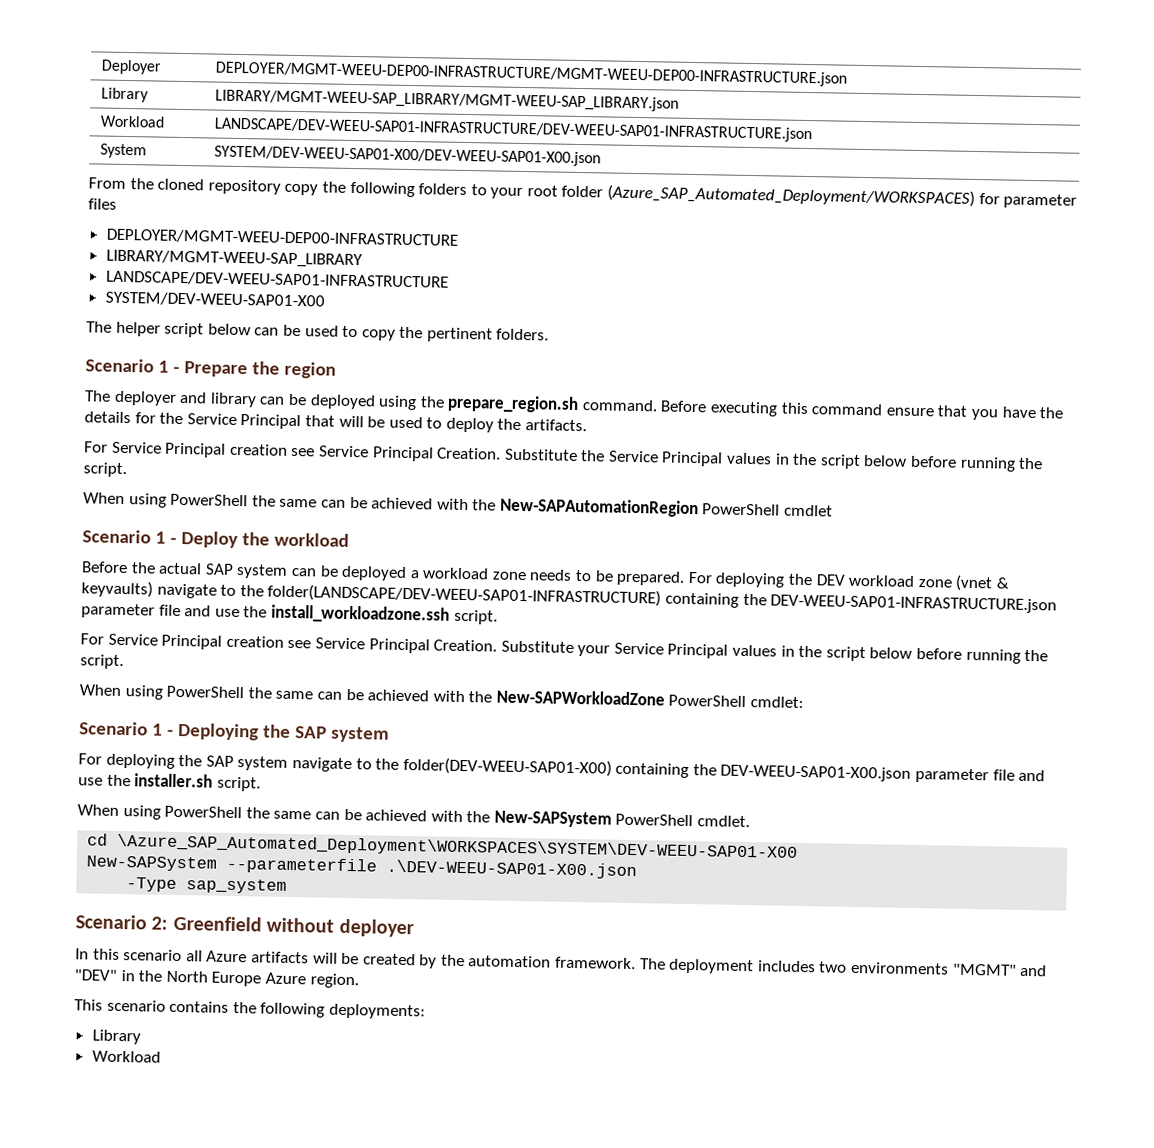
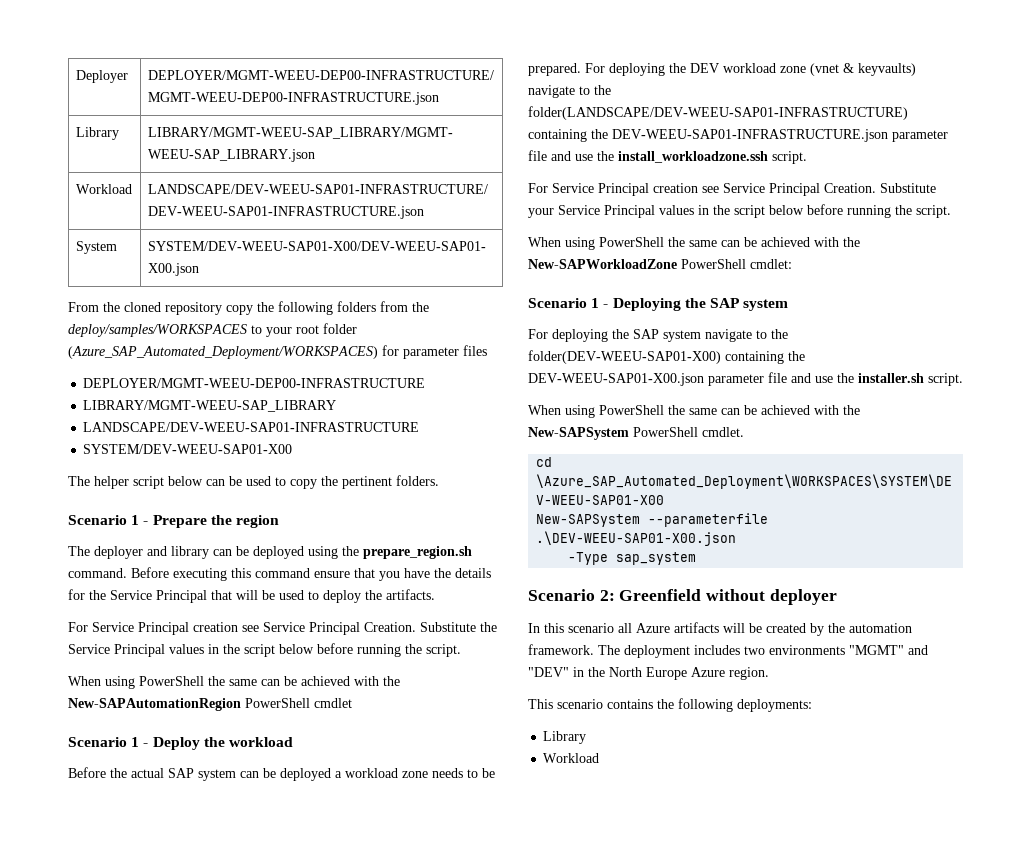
(468, 189) none -> [380,301,429,312] [68,324,247,337] from the deploy/samples/WORKSPACES

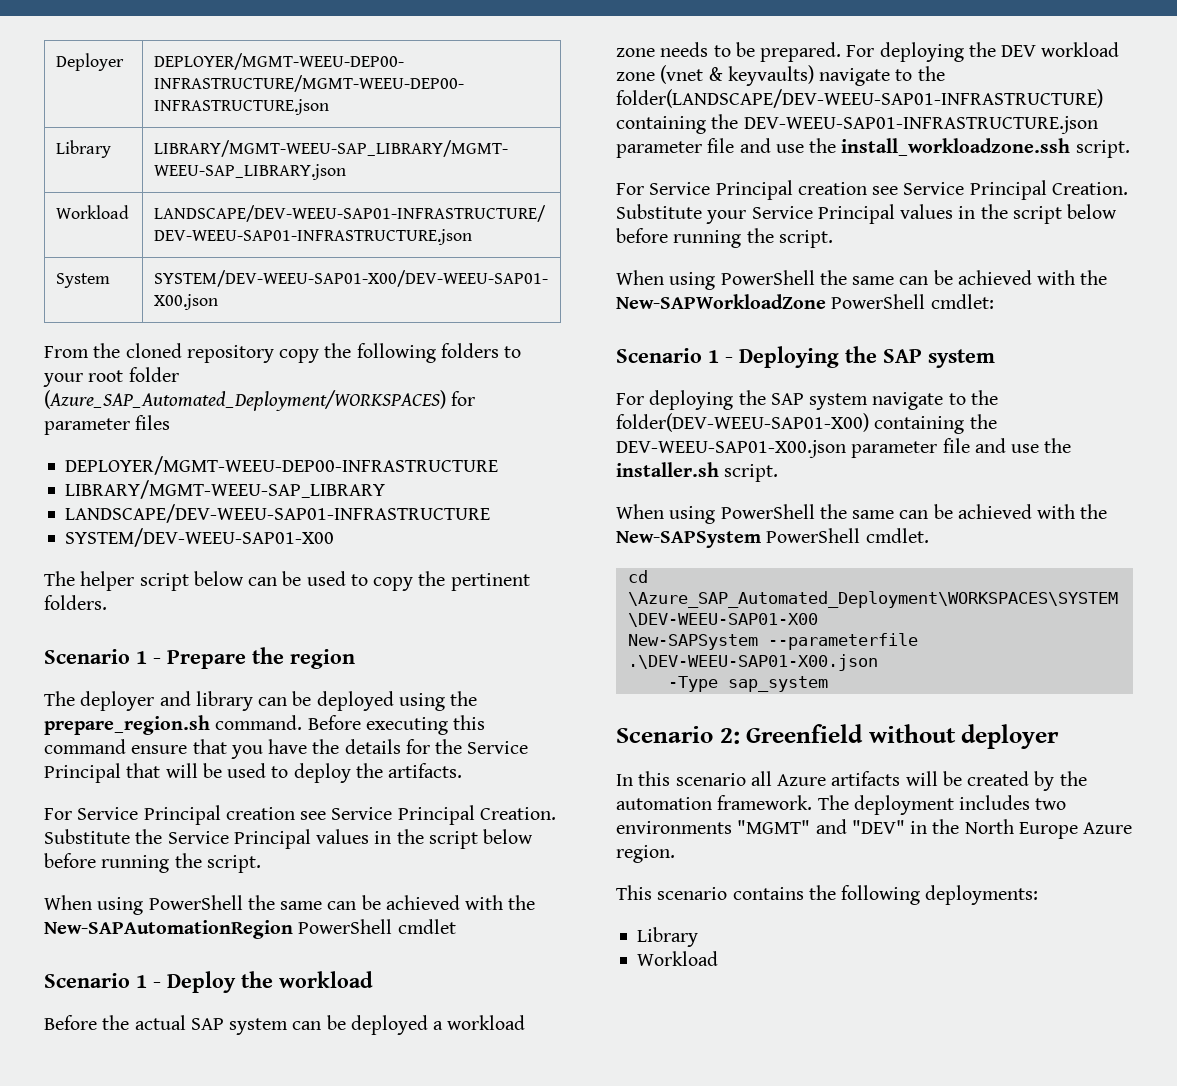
[380,301,429,312] [68,324,247,337] from the deploy/samples/WORKSPACES -> (499, 350) none

